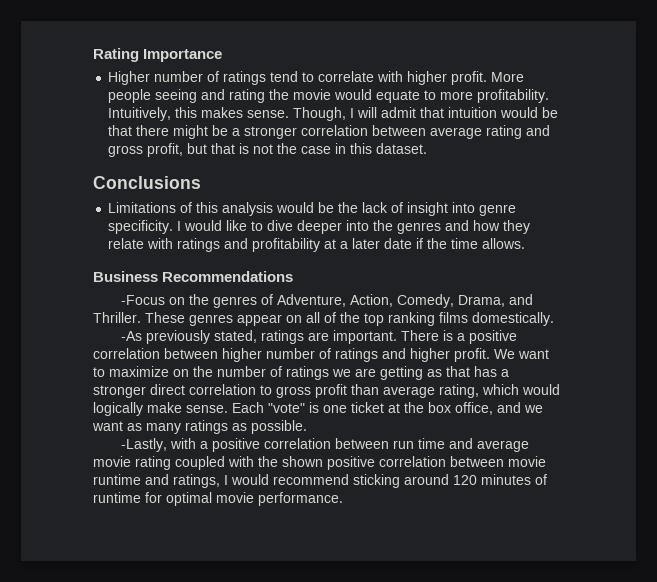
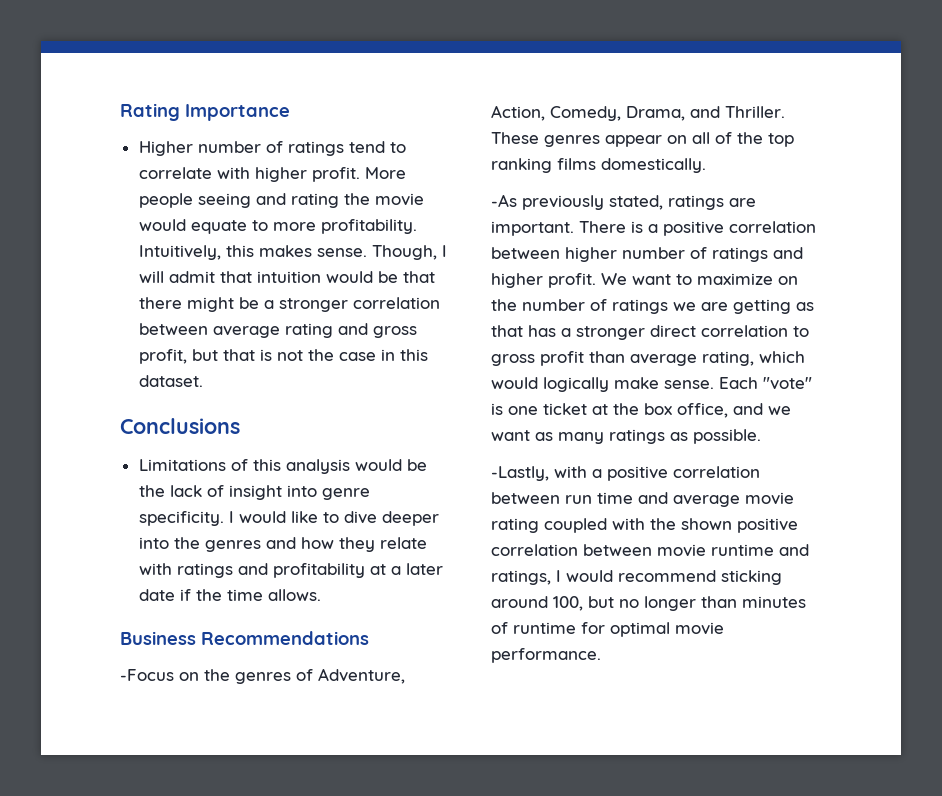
[453,475,477,485] 120 -> [553,596,737,611] 100, but no longer than

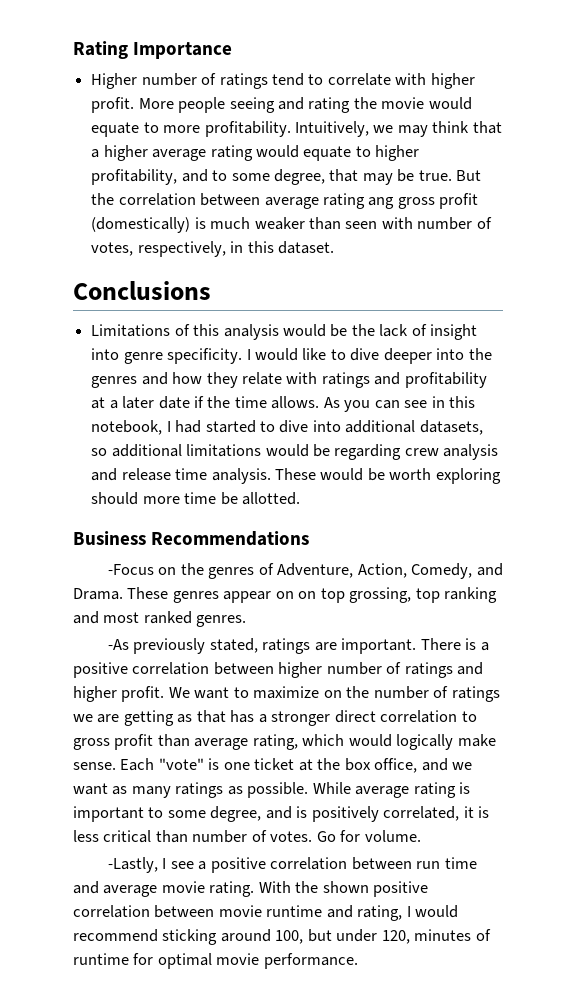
[225,245,447,260] [138,271,435,283] [138,297,440,312] [138,323,417,338] [138,349,376,364] this makes sense. Though, I will admit that intuition would be that there might be a stronger correlation between average rating and gross profit, but that is not the case -> [373,121,502,137] [91,145,420,161] [91,169,482,185] [91,193,479,209] [91,217,492,233] [91,241,226,257] we may think that a higher average rating would equate to higher profitability, and to some degree, that may be true. But the correlation between average rating ang gross profit (domestically) is much weaker than seen with number of votes, respectively,
(321, 595) none -> [323,396,476,412] [91,420,483,435] [91,444,499,460] [91,468,501,484] [91,492,300,505] As you can see in this notebook, I had started to dive into additional datasets, so additional limitations would be regarding crew analysis and release time analysis. These would be worth exploring should more time be allotted.
[626,106,785,121] Drama, and Thriller. -> [476,563,503,576] [73,588,123,600] and Drama.
[692,132,794,147] [491,158,706,173] all of the top ranking films domestically. -> [298,587,498,603] [73,611,247,627] on top grossing, top ranking and most ranked genres.
(761, 436) none -> [312,782,471,798] [73,806,490,822] [73,830,421,843] While average rating is important to some degree, and is positively correlated, it is less critical than number of votes. Go for volume.
[554,466,587,478] with -> [162,858,194,869] I see
[491,518,645,533] rating coupled with -> [209,881,291,897] rating. With
[491,570,551,585] ratings, -> [357,905,403,921] rating,
[619,596,737,611] no longer than -> [336,929,410,944] under 120,

